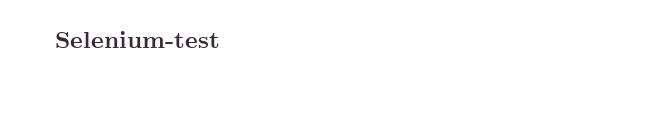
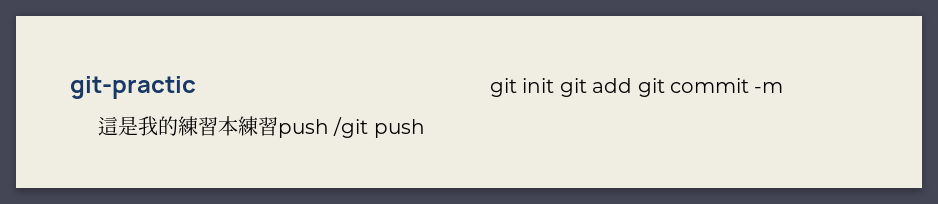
[55,31,220,48] Selenium-test -> [70,76,196,99] [98,116,425,138] [490,78,784,97] git-practic // 這是我的練習本練習push /git push git init git add git commit -m

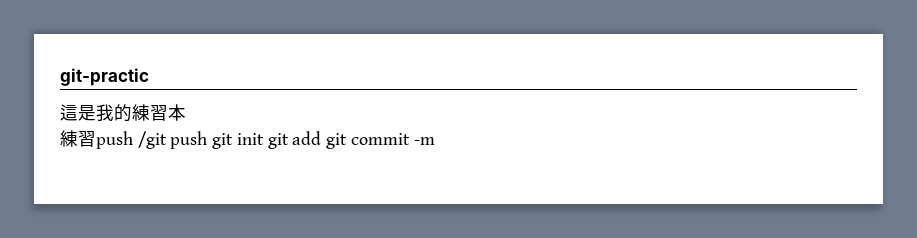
(239, 126) none -> (186, 112) //

